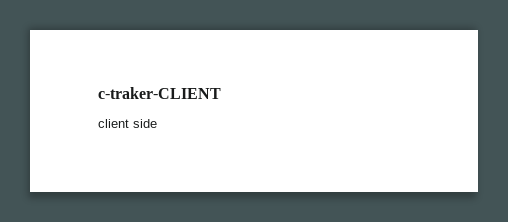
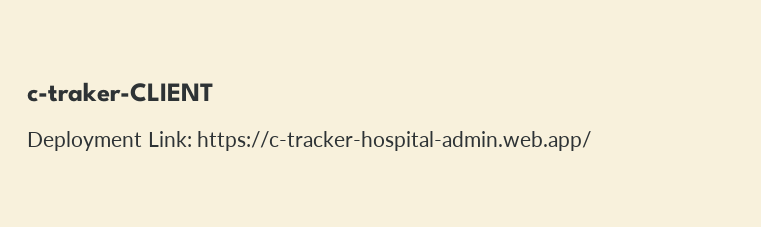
[98,119,157,128] client side -> [27,131,592,151] Deployment Link: https://c-tracker-hospital-admin.web.app/

